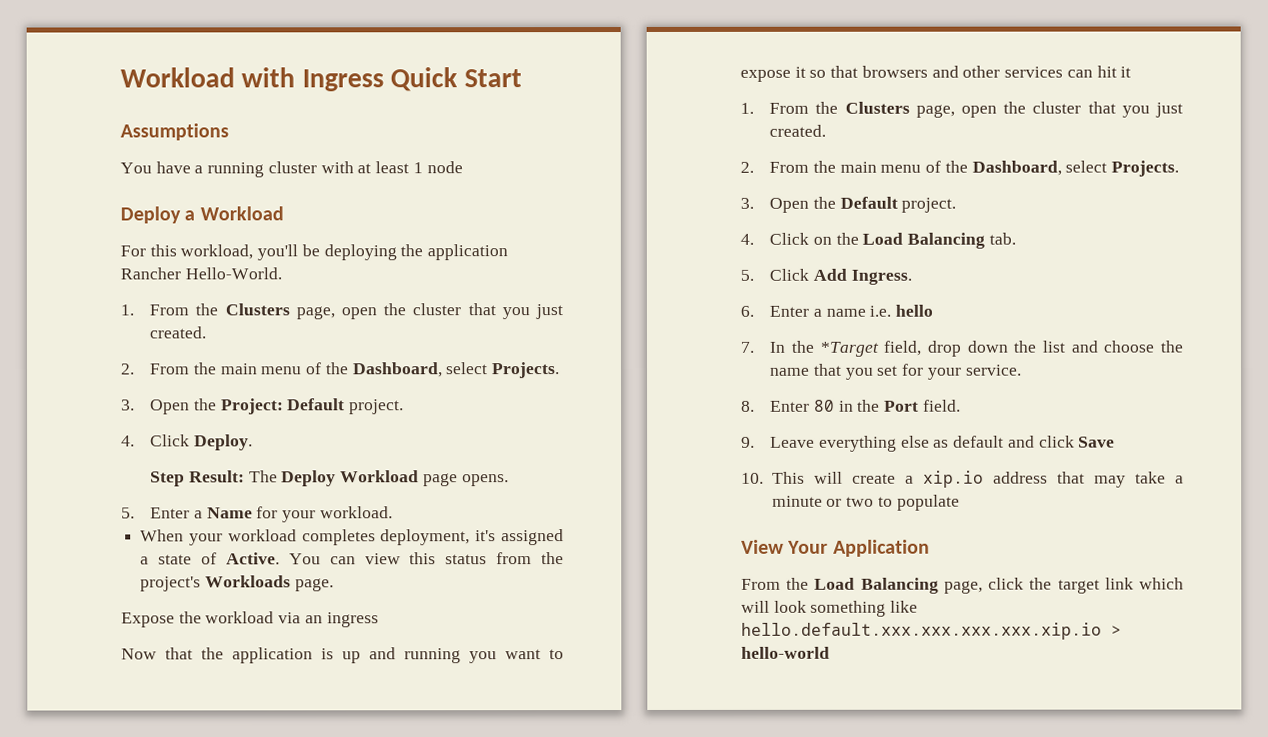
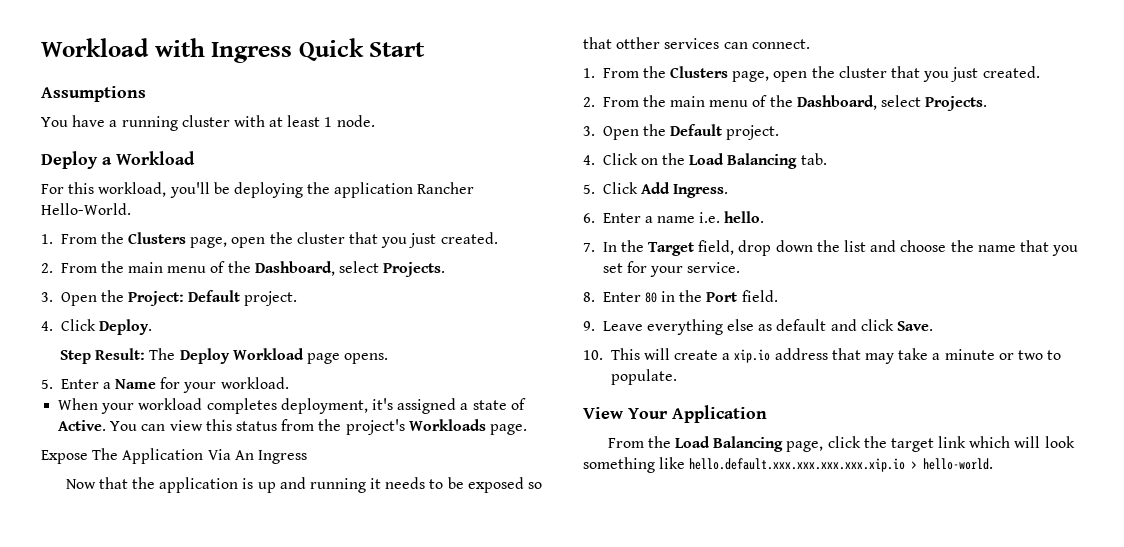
[426,161,463,174] node -> [336,115,375,127] node.
[178,611,379,628] the workload via an ingress -> [92,448,307,464] The Application Via An Ingress
[469,649,564,664] [740,65,1132,82] you want to expose it so that browsers and other services can hit it -> [370,477,543,493] [583,37,810,49] it needs to be exposed so that otther services can connect.
[895,304,934,317] hello -> [724,211,765,223] hello.
[819,341,879,357] *Target -> [648,242,695,256] Target
[1078,436,1116,448] Save -> [897,321,934,331] Save.
[896,494,960,511] populate -> [610,369,677,385] populate.
[741,646,830,659] hello-world -> [923,458,994,470] hello-world.

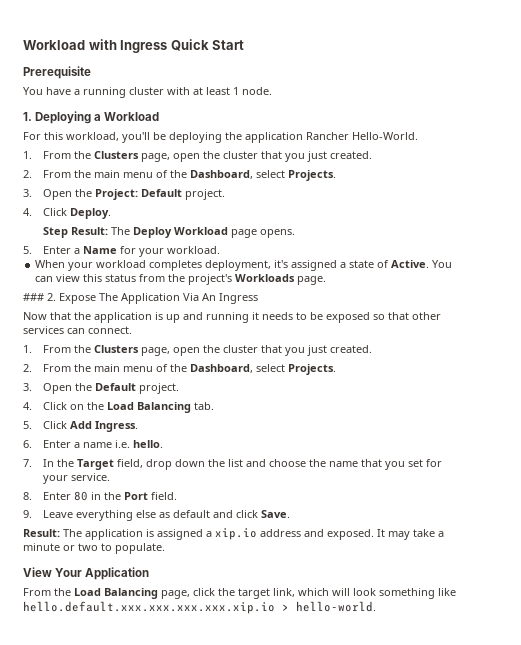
[41,86,146,102] Assumptions -> [23,66,91,79] Prerequisite
[41,151,98,169] Deploy -> [23,111,92,124] 1. Deploying
(527, 429) none -> [23,293,56,301] ### 2.
[616,37,661,49] otther -> [412,312,441,320] other
[583,348,861,363] 10. This will create a xip.io address that -> [23,528,385,540] Result: The application is assigned a xip.io address and exposed. It
[938,436,967,448] link -> [273,588,295,597] link,

